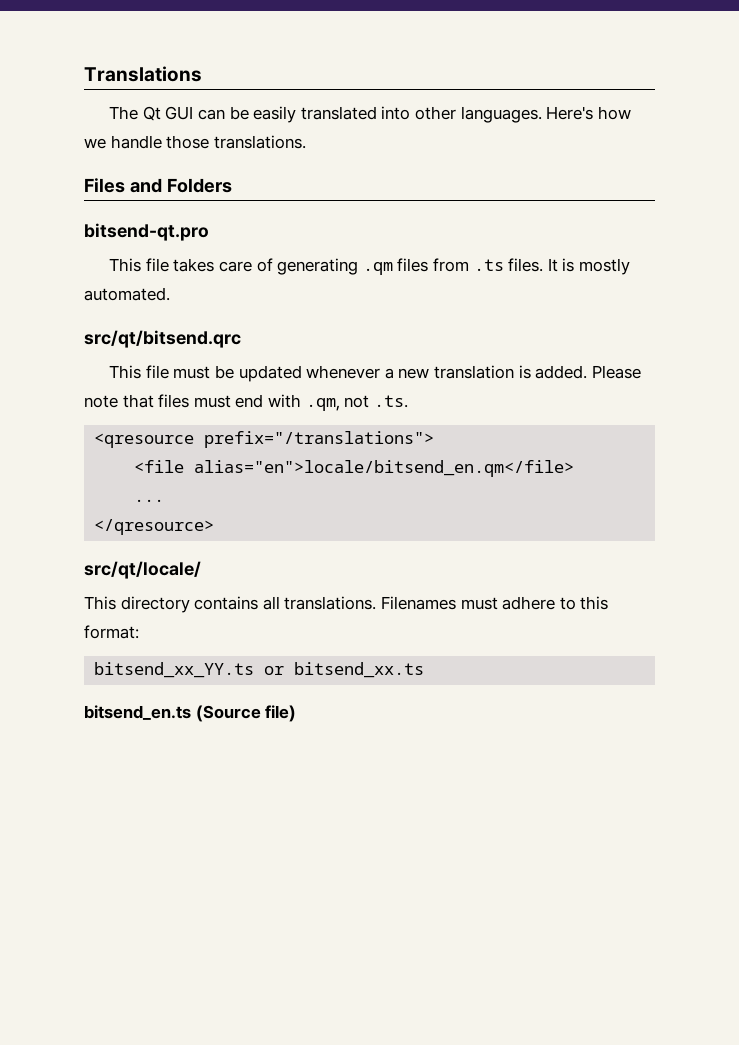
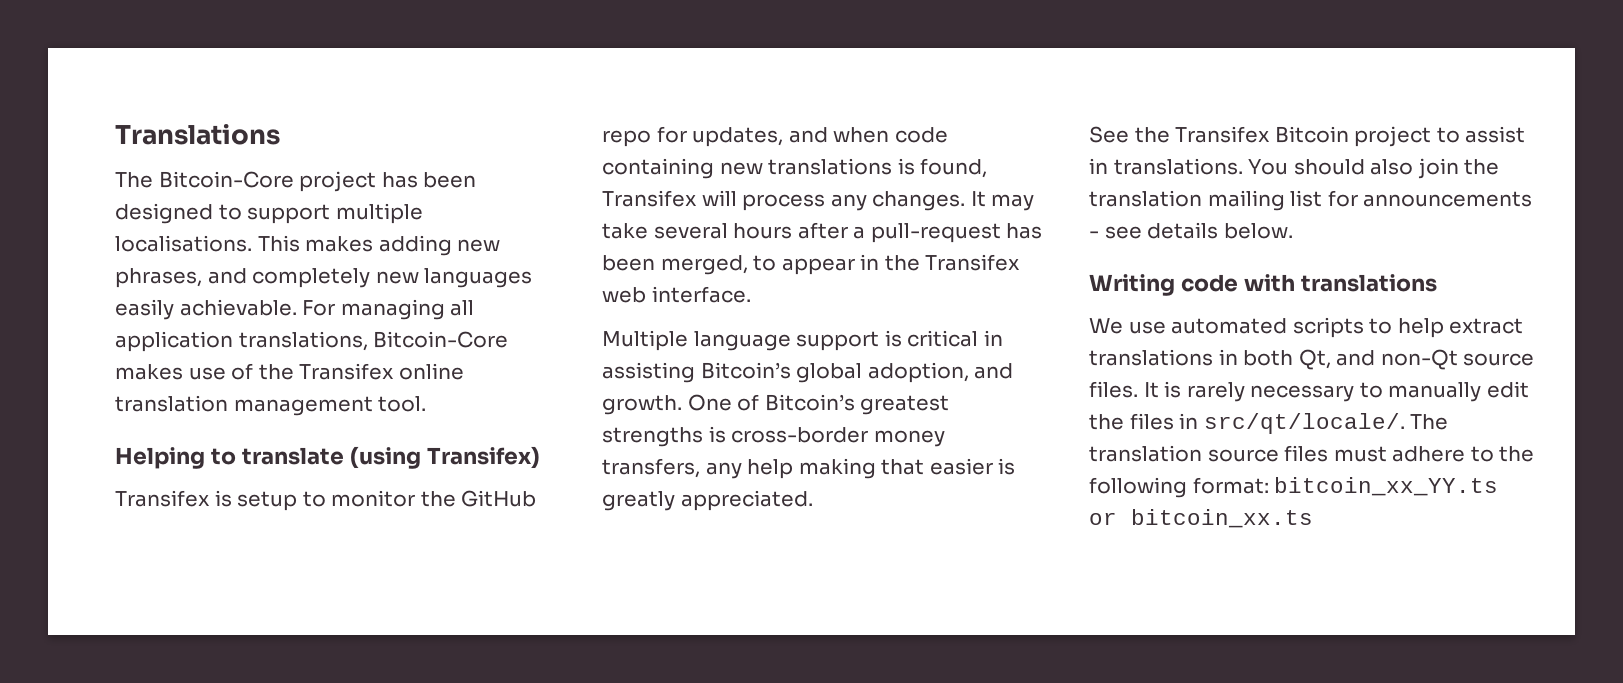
[142,106,631,123] [84,135,306,149] [84,178,232,193] [84,223,209,241] [109,258,630,275] [84,287,170,301] [84,330,241,348] [109,365,641,382] [84,394,408,411] [94,431,435,448] [134,460,575,477] [134,499,165,502] [94,519,215,535] [84,561,201,579] [84,596,609,613] [84,625,139,639] [94,662,425,678] [84,705,297,722] Qt GUI can be easily translated into other languages. Here's how we handle those translations. // Files and Folders // bitsend-qt.pro // This file takes care of generating .qm files from .ts files. It is mostly automated. // src/qt/bitsend.qrc // This file must be updated whenever a new translation is added. Please note that files must end with .qm, not .ts. // <qresource prefix="/translations"> // <file alias="en">locale/bitsend_en.qm</file> // ... // </qresource> // src/qt/locale/ // This directory contains all translations. Filenames must adhere to this format: // bitsend_xx_YY.ts or bitsend_xx.ts // bitsend_en.ts (Source file) -> [158,171,477,192] [115,203,423,224] [115,235,501,256] [115,268,533,288] [115,299,475,320] [115,331,509,352] [115,363,464,380] [115,395,427,416] [115,446,540,469] [115,490,537,511] [602,126,948,147] [602,158,988,179] [602,190,1035,211] [602,222,1043,243] [602,254,1021,275] [602,286,751,303] [602,330,1003,351] [602,362,1014,383] [602,394,950,415] [602,426,945,447] [602,458,1016,479] [602,490,813,511] [1089,126,1526,147] [1089,158,1500,179] [1089,190,1533,211] [1089,222,1293,239] [1089,274,1437,296] [1089,317,1524,338] [1089,349,1535,370] [1089,381,1529,402] [1089,413,1449,434] [1089,445,1535,462] [1089,477,1499,498] [1089,509,1313,528] Bitcoin-Core project has been designed to support multiple localisations. This makes adding new phrases, and completely new languages easily achievable. For managing all application translations, Bitcoin-Core makes use of the Transifex online translation management tool. // Helping to translate (using Transifex) // Transifex is setup to monitor the GitHub repo for updates, and when code containing new translations is found, Transifex will process any changes. It may take several hours after a pull-request has been merged, to appear in the Transifex web interface. // Multiple language support is critical in assisting Bitcoin’s global adoption, and growth. One of Bitcoin’s greatest strengths is cross-border money transfers, any help making that easier is greatly appreciated. // See the Transifex Bitcoin project to assist in translations. You should also join the translation mailing list for announcements - see details below. // Writing code with translations // We use automated scripts to help extract translations in both Qt, and non-Qt source files. It is rarely necessary to manually edit the files in src/qt/locale/. The translation source files must adhere to the following format: bitcoin_xx_YY.ts or bitcoin_xx.ts

